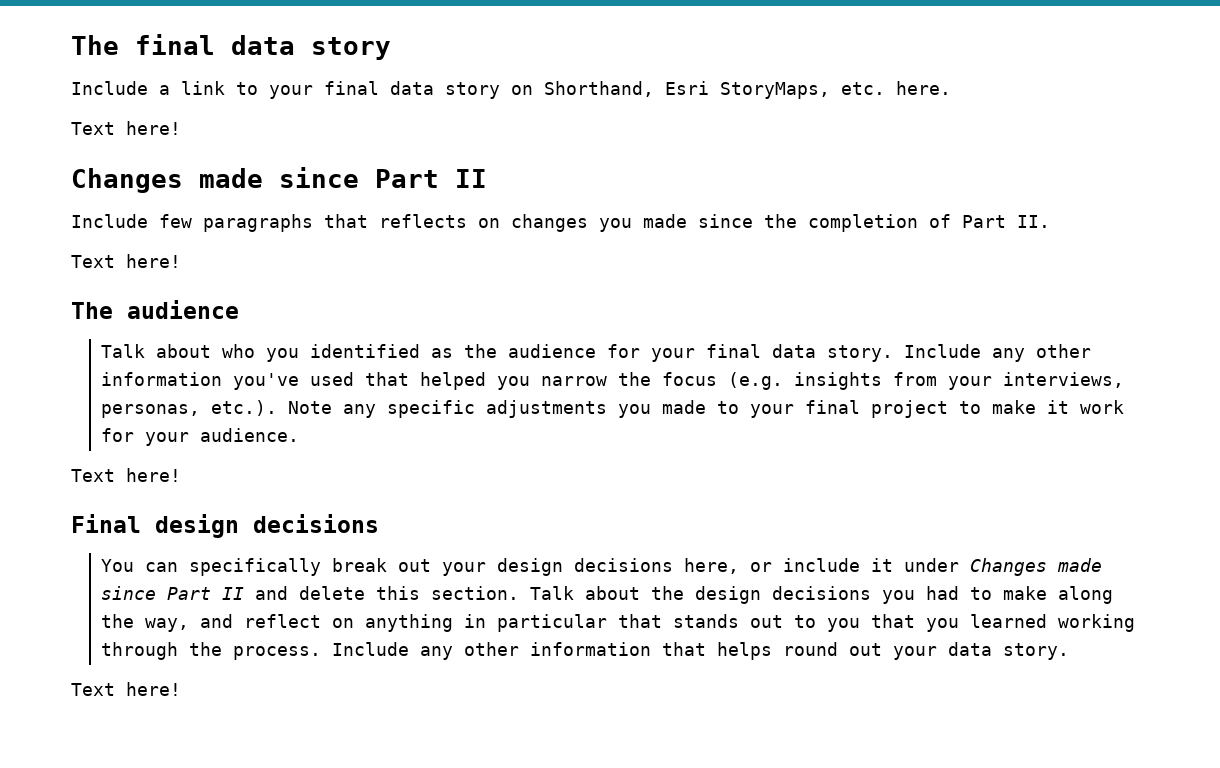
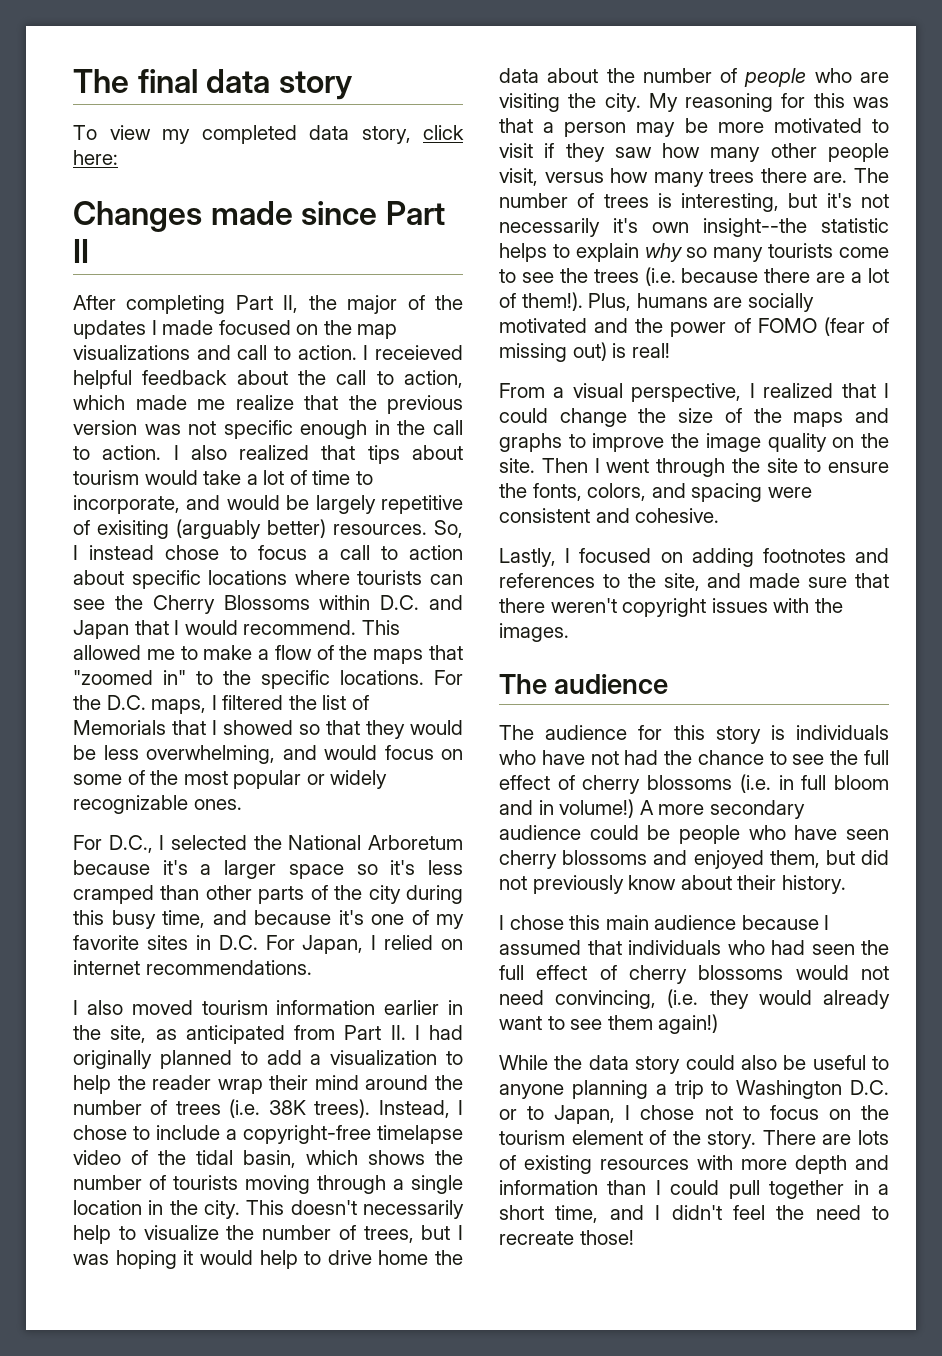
[71,81,951,99] [71,121,181,135] Include a link to your final data story on Shorthand, Esri StoryMaps, etc. here. // Text here! -> [73,125,464,144] [73,150,118,165] To view my completed data story, click here:
[71,214,1050,232] [71,254,181,268] [71,300,239,319] [101,344,1092,362] [101,372,1125,390] [101,400,1125,418] [101,428,300,446] [71,468,181,482] [71,514,379,538] [101,558,1103,576] [101,586,1114,604] [101,614,1136,632] [101,642,1070,660] [71,682,181,696] Include few paragraphs that reflects on changes you made since the completion of Part II. // Text here! // The audience // Talk about who you identified as the audience for your final data story. Include any other information you've used that helped you narrow the focus (e.g. insights from your interviews, personas, etc.). Note any specific adjustments you made to your final project to make it work for your audience. // Text here! // Final design decisions // You can specifically break out your design decisions here, or include it under Changes made since Part II and delete this section. Talk about the design decisions you had to make along the way, and reflect on anything in particular that stands out to you that you learned working through the process. Include any other information that helps round out your data story. // Text here! -> [73,295,463,314] [73,320,398,339] [73,345,463,360] [73,370,463,389] [73,395,463,414] [73,420,463,439] [73,445,463,464] [73,470,373,485] [73,495,463,514] [73,519,463,539] [73,545,463,560] [73,570,464,589] [73,595,463,614] [73,620,400,639] [73,645,463,664] [73,670,463,689] [73,695,369,714] [73,720,463,739] [73,745,463,764] [73,770,388,789] [73,795,242,814] [73,835,463,853] [73,860,464,879] [73,885,463,904] [73,910,464,929] [73,935,463,954] [73,960,312,975] [73,1000,463,1015] [73,1025,463,1044] [73,1050,463,1069] [73,1075,463,1094] [73,1099,463,1118] [73,1125,463,1144] [73,1150,463,1168] [73,1175,463,1194] [73,1200,465,1219] [73,1225,463,1244] [73,1250,463,1269] [499,68,889,87] [499,93,889,112] [499,118,889,137] [499,143,889,162] [499,168,889,187] [499,193,889,212] [499,218,889,237] [499,243,889,262] [499,267,890,286] [499,292,814,312] [499,317,889,337] [499,342,670,362] [499,383,889,402] [499,408,889,427] [499,433,889,452] [499,458,889,477] [499,483,812,502] [499,508,720,523] [499,548,889,567] [499,573,889,591] [499,598,843,617] [499,623,569,642] [499,674,669,694] [499,725,890,744] [499,750,889,765] [499,774,889,794] [499,799,805,819] [499,825,889,844] [499,850,889,869] [499,875,846,894] [499,915,830,930] [499,940,889,955] [499,965,889,984] [499,989,890,1009] [499,1014,719,1034] [499,1055,889,1074] [499,1080,889,1099] [499,1105,889,1124] [499,1130,889,1149] [499,1155,889,1174] [499,1180,889,1199] [499,1205,889,1223] [499,1230,634,1245] After completing Part II, the major of the updates I made focused on the map visualizations and call to action. I receieved helpful feedback about the call to action, which made me realize that the previous version was not specific enough in the call to action. I also realized that tips about tourism would take a lot of time to incorporate, and would be largely repetitive of exisiting (arguably better) resources. So, I instead chose to focus a call to action about specific locations where tourists can see the Cherry Blossoms within D.C. and Japan that I would recommend. This allowed me to make a flow of the maps that "zoomed in" to the specific locations. For the D.C. maps, I filtered the list of Memorials that I showed so that they would be less overwhelming, and would focus on some of the most popular or widely recognizable ones. // For D.C., I selected the National Arboretum because it's a larger space so it's less cramped than other parts of the city during this busy time, and because it's one of my favorite sites in D.C. For Japan, I relied on internet recommendations. // I also moved tourism information earlier in the site, as anticipated from Part II. I had originally planned to add a visualization to help the reader wrap their mind around the number of trees (i.e. 38K trees). Instead, I chose to include a copyright-free timelapse video of the tidal basin, which shows the number of tourists moving through a single location in the city. This doesn't necessarily help to visualize the number of trees, but I was hoping it would help to drive home the data about the number of people who are visiting the city. My reasoning for this was that a person may be more motivated to visit if they saw how many other people visit, versus how many trees there are. The number of trees is interesting, but it's not necessarily it's own insight--the statistic helps to explain why so many tourists come to see the trees (i.e. because there are a lot of them!). Plus, humans are socially motivated and the power of FOMO (fear of missing out) is real! // From a visual perspective, I realized that I could change the size of the maps and graphs to improve the image quality on the site. Then I went through the site to ensure the fonts, colors, and spacing were consistent and cohesive. // Lastly, I focused on adding footnotes and references to the site, and made sure that there weren't copyright issues with the images. // The audience // The audience for this story is individuals who have not had the chance to see the full effect of cherry blossoms (i.e. in full bloom and in volume!) A more secondary audience could be people who have seen cherry blossoms and enjoyed them, but did not previously know about their history. // I chose this main audience because I assumed that individuals who had seen the full effect of cherry blossoms would not need convincing, (i.e. they would already want to see them again!) // While the data story could also be useful to anyone planning a trip to Washington D.C. or to Japan, I chose not to focus on the tourism element of the story. There are lots of existing resources with more depth and information than I could pull together in a short time, and I didn't feel the need to recreate those!

